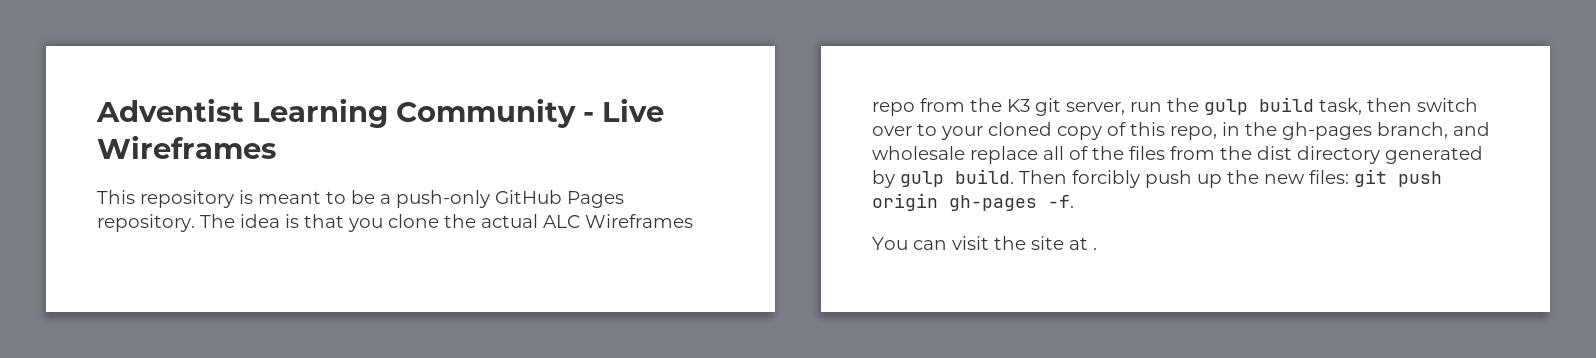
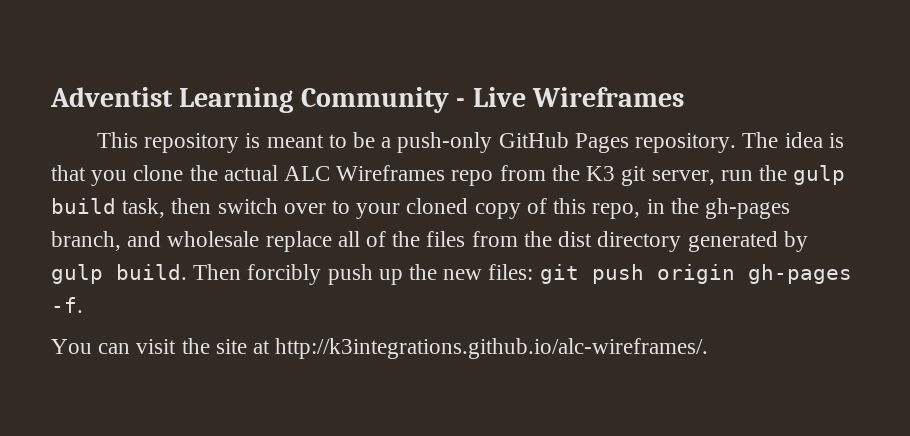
[1093,247,1097,250] . -> [275,338,709,359] http://k3integrations.github.io/alc-wireframes/.

